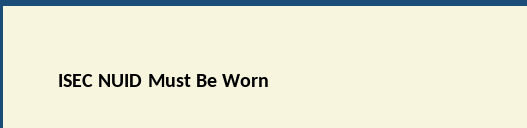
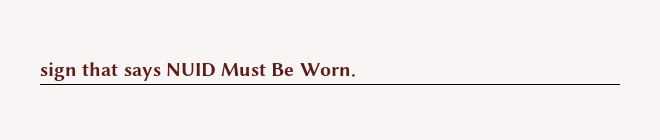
[58,74,93,87] ISEC -> [40,62,161,81] sign that says
[222,74,270,87] Worn -> [299,63,356,77] Worn.

